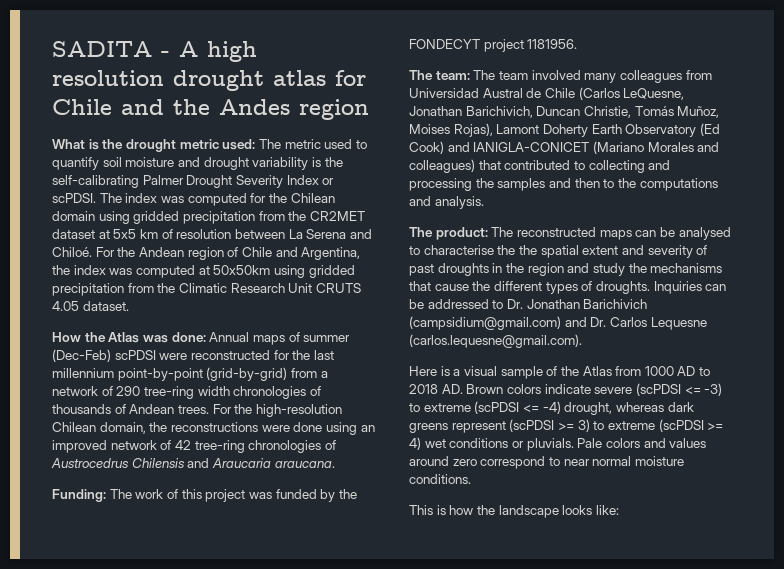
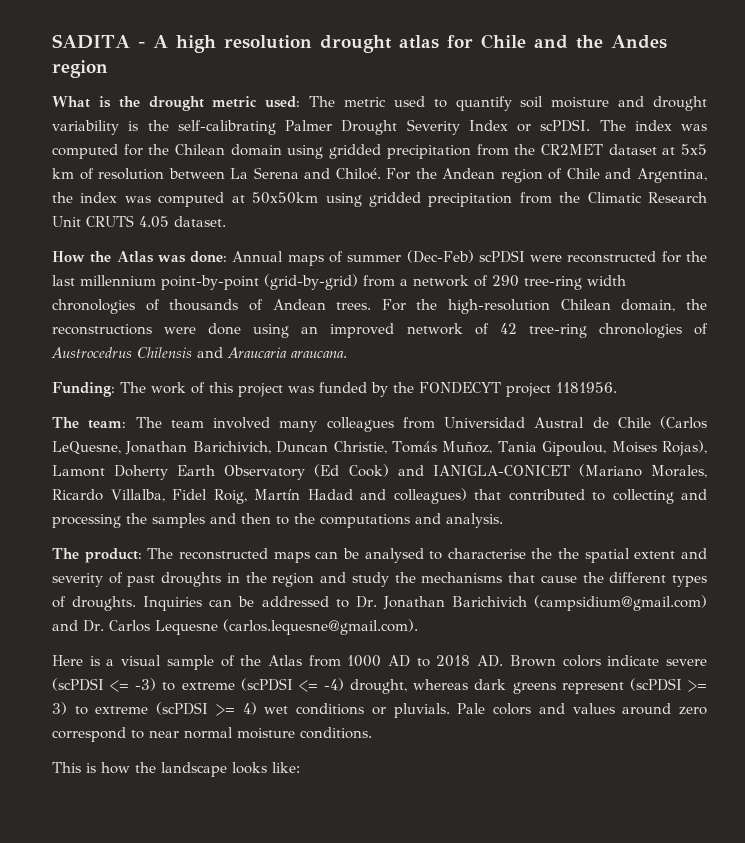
(720, 112) none -> [497,441,607,456] Tania Gipoulou,
[647,142,694,152] Morales -> [650,465,707,478] [52,489,353,504] Morales, Ricardo Villalba, Fidel Roig, Martín Hadad

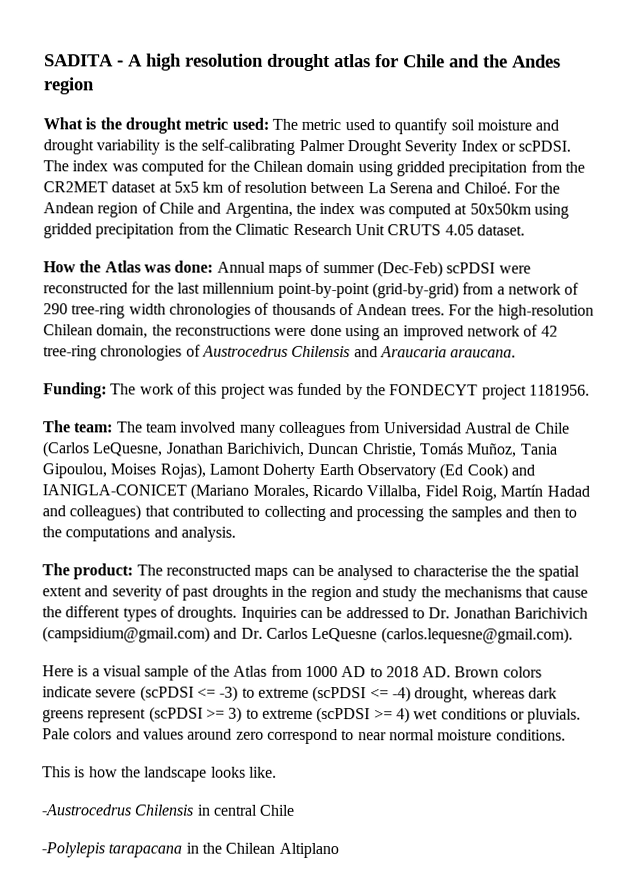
[154,620,218,635] Lequesne -> [311,627,378,643] LeQuesne
[272,762,300,773] like: -> [248,766,277,778] [41,804,296,816] [41,842,339,859] like. // -Austrocedrus Chilensis in central Chile // -Polylepis tarapacana in the Chilean Altiplano

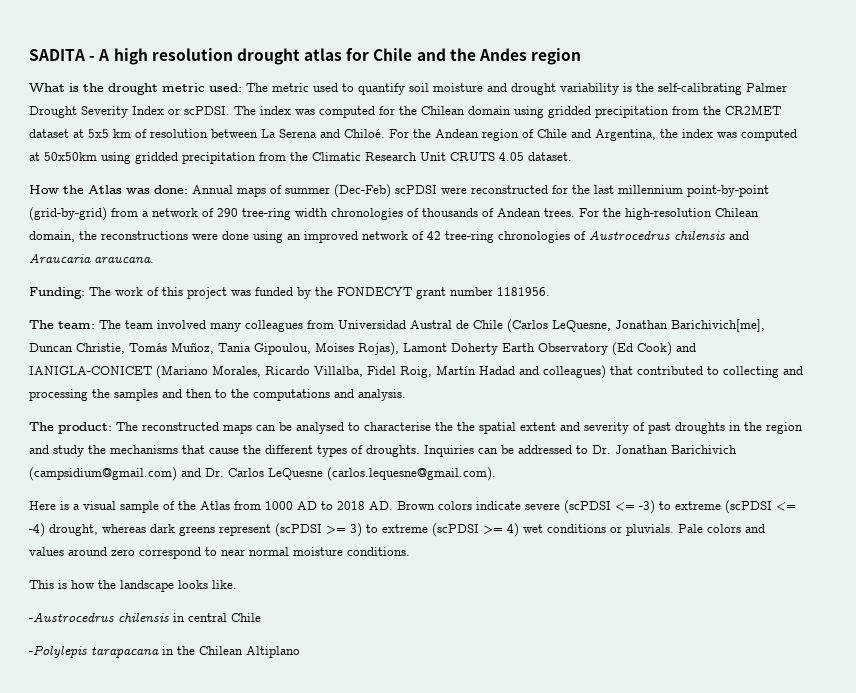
[291,345,351,358] Chilensis -> [674,231,725,240] chilensis
[481,384,527,400] project -> [416,287,493,299] grant number
[225,442,305,457] Barichivich, -> [671,319,765,332] Barichivich[me],
[134,804,195,816] Chilensis -> [118,613,169,622] chilensis

